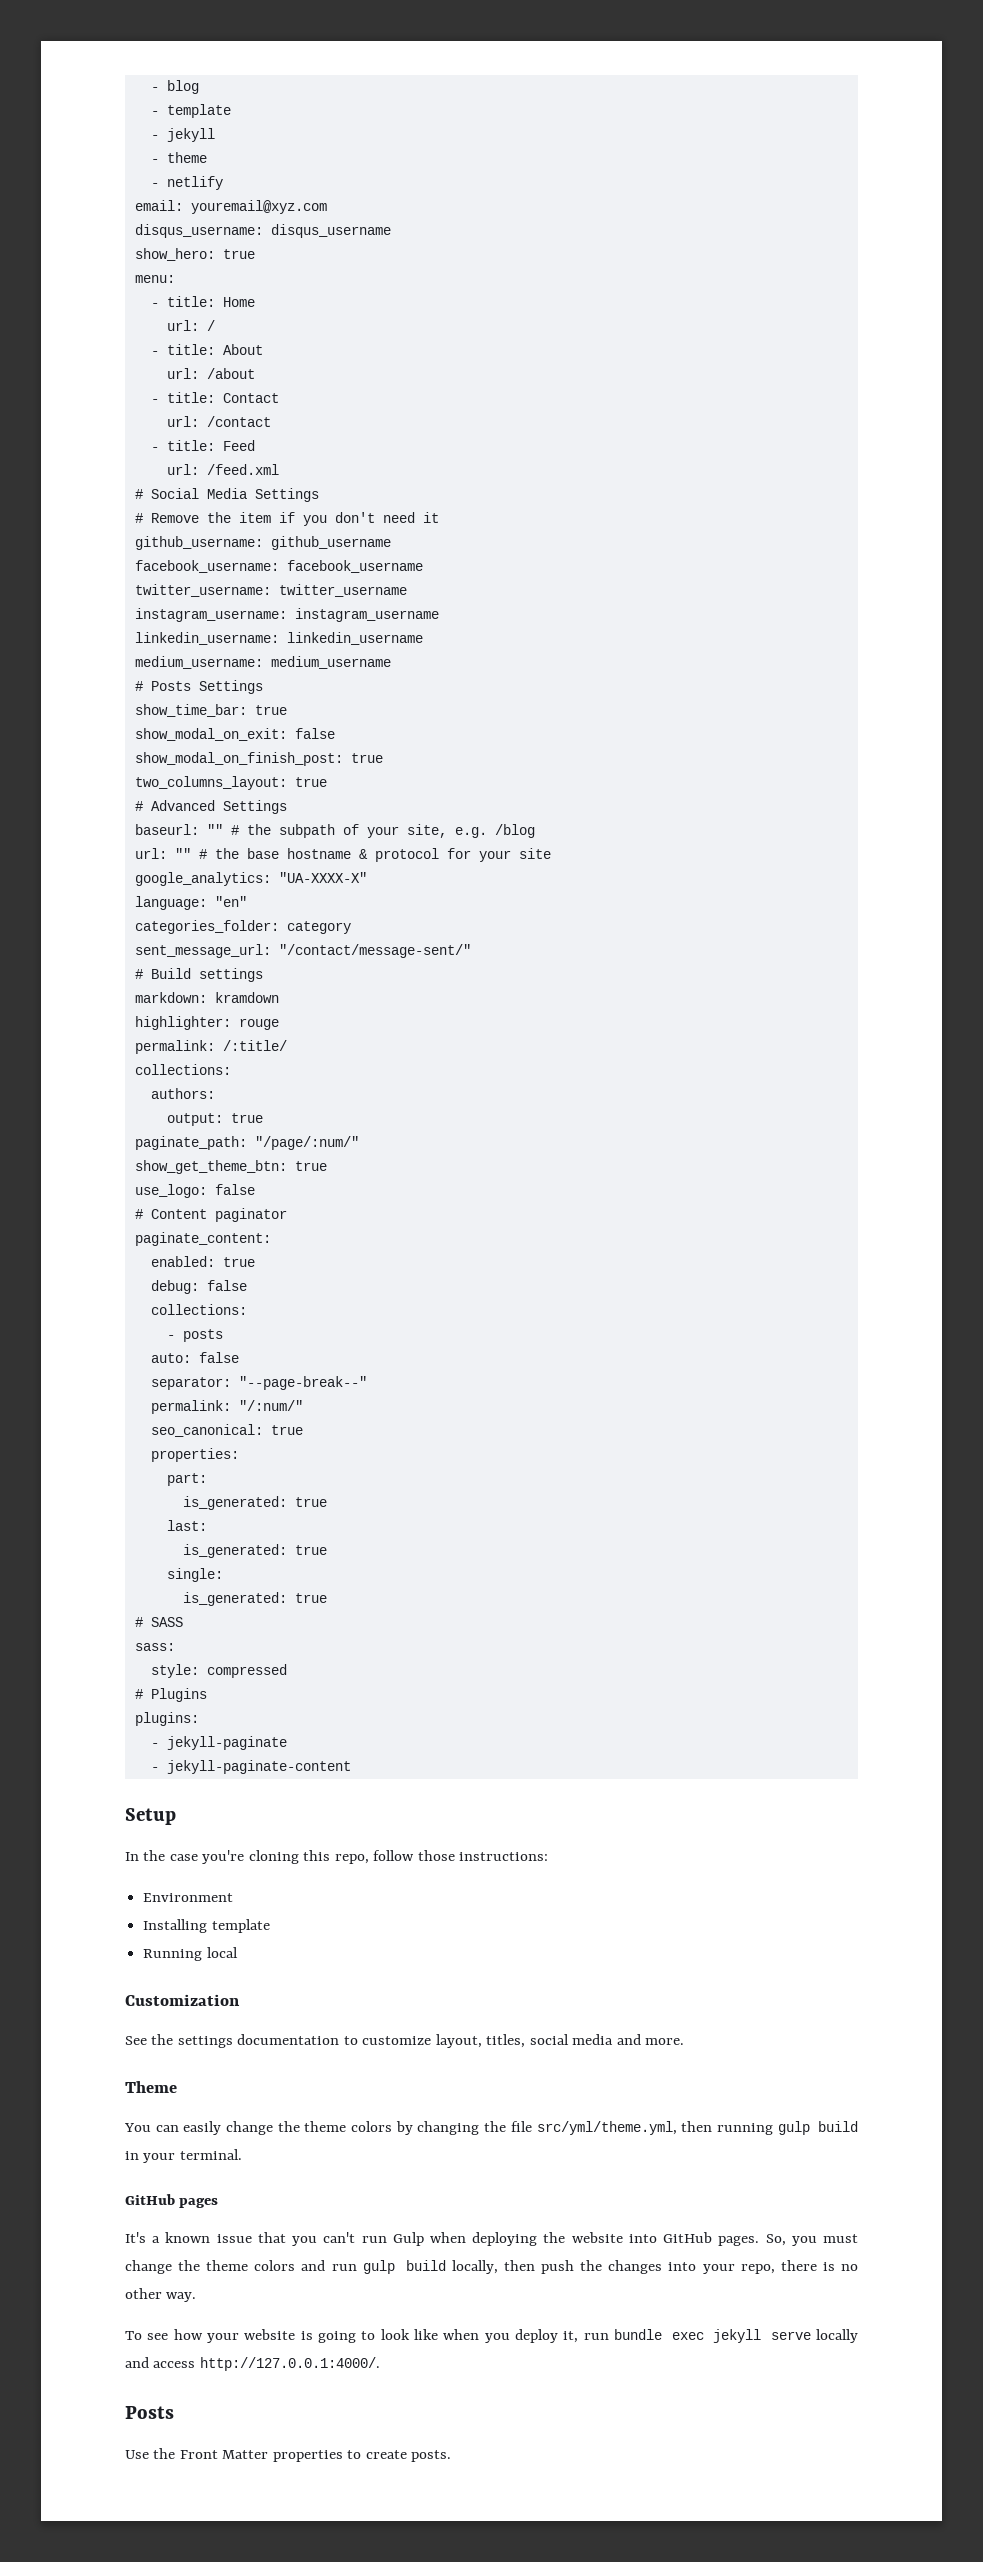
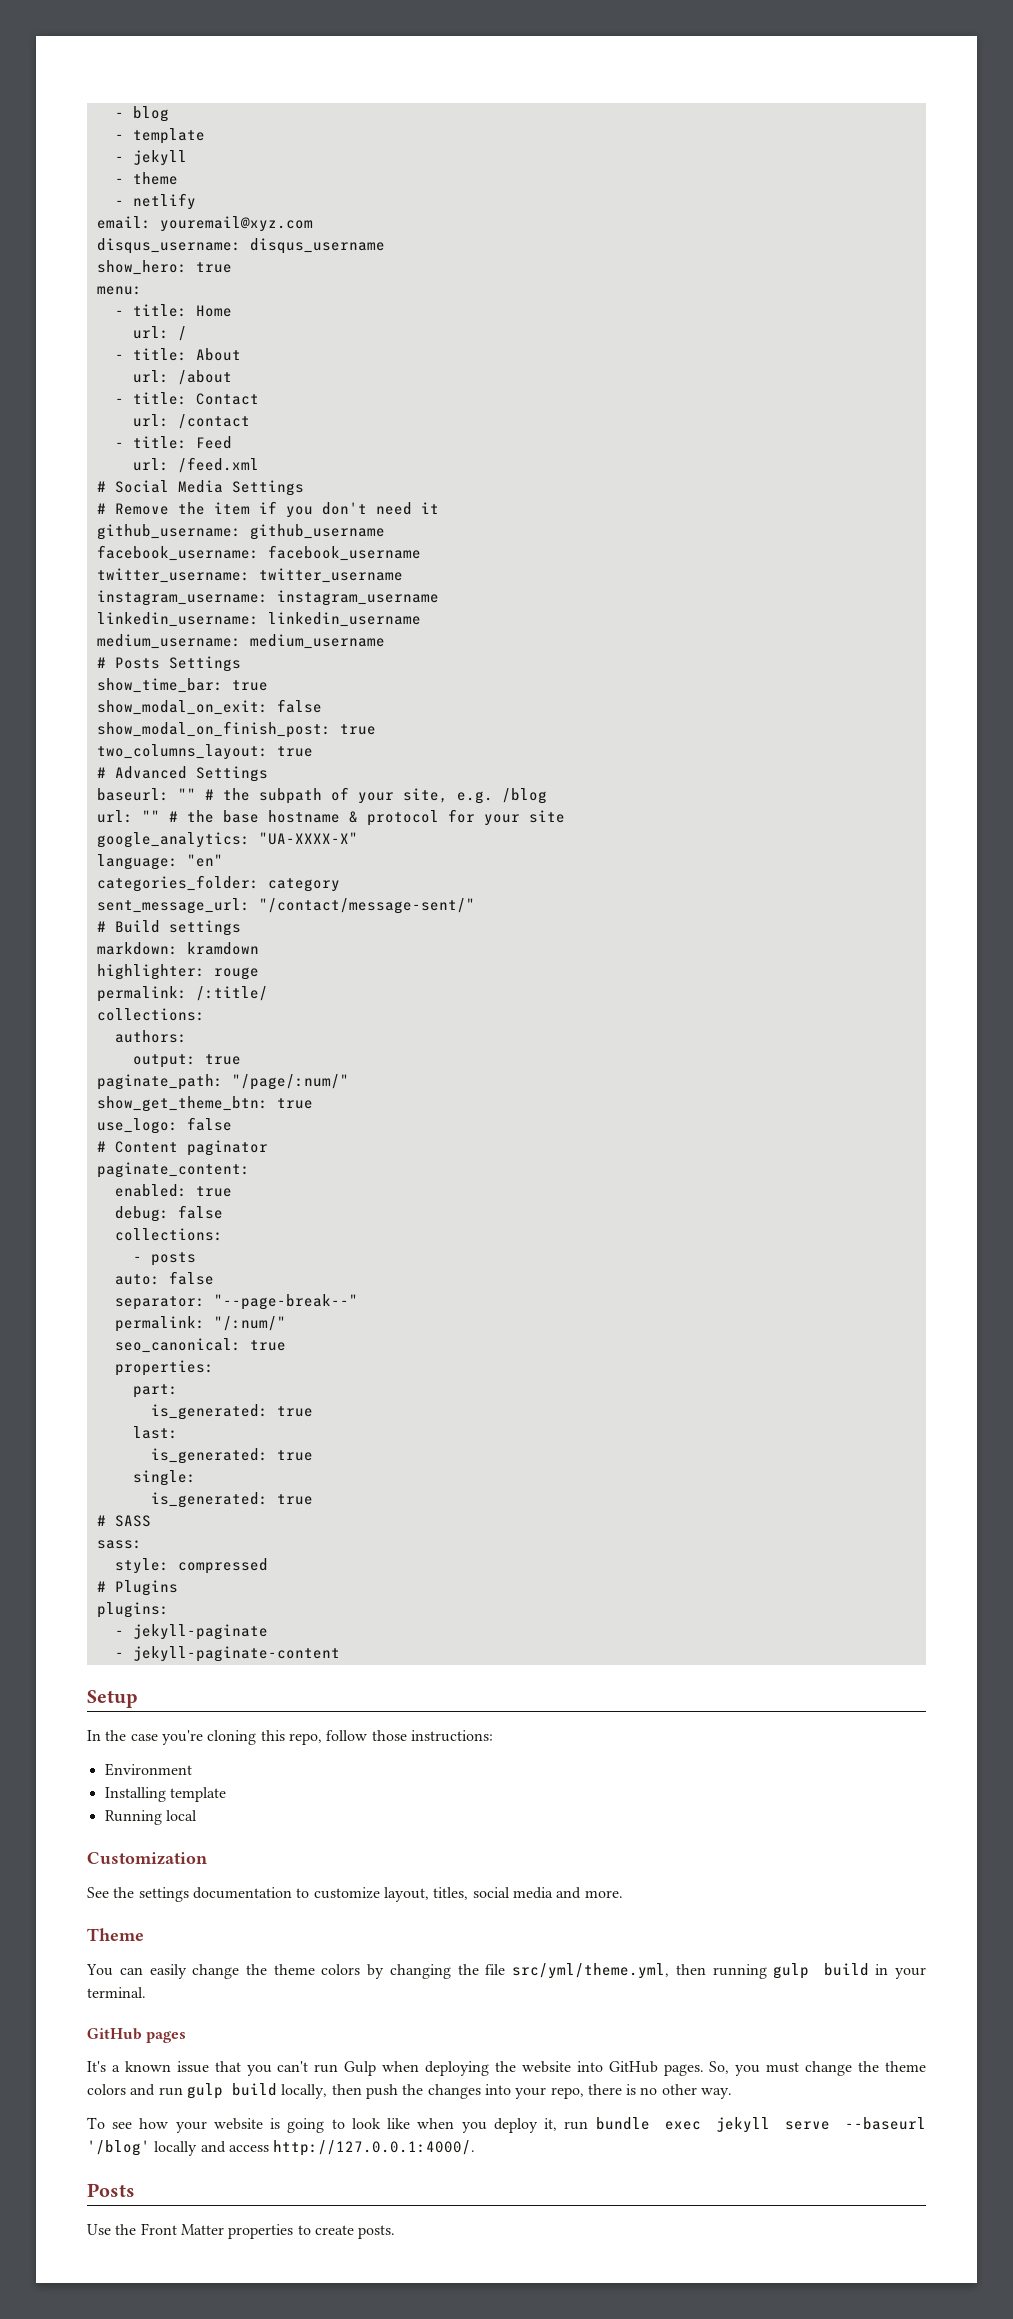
(811, 2335) none -> [844,2117,926,2130] [87,2140,150,2156] --baseurl '/blog'

